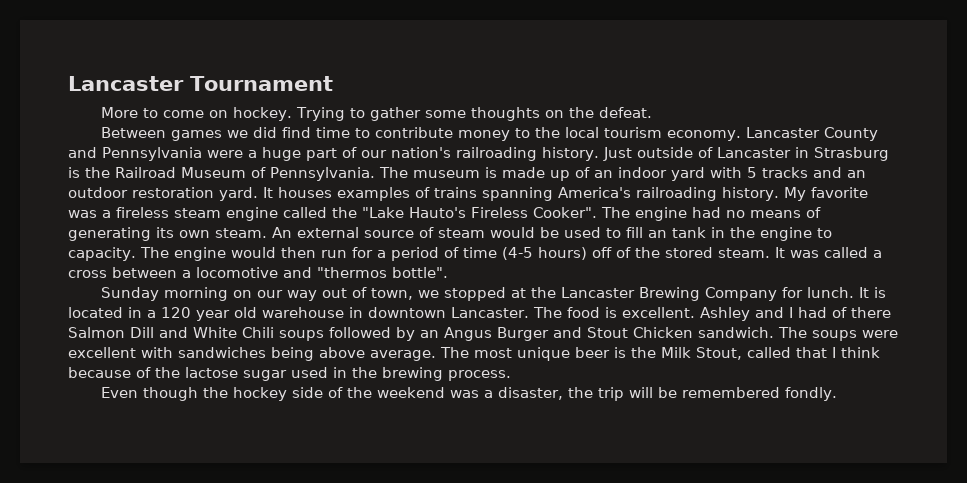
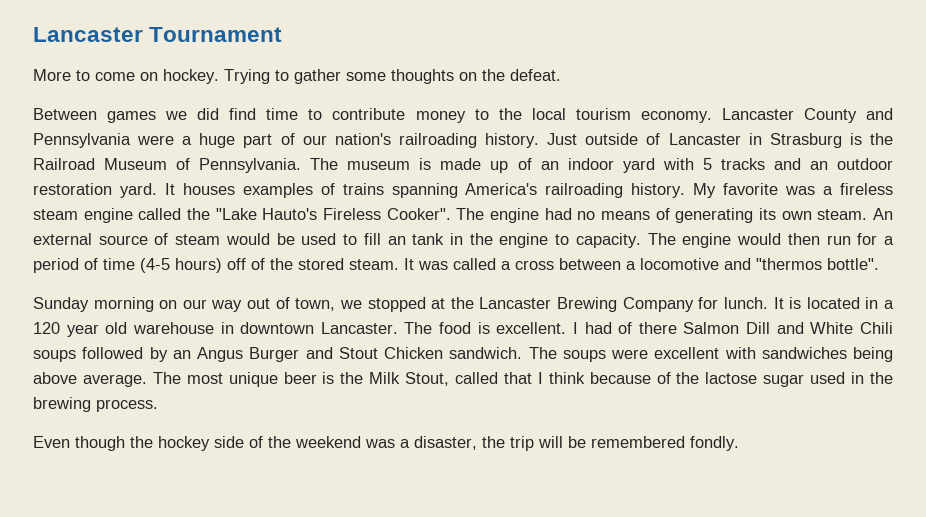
[699,307,784,321] Ashley and -> (567, 328) none

